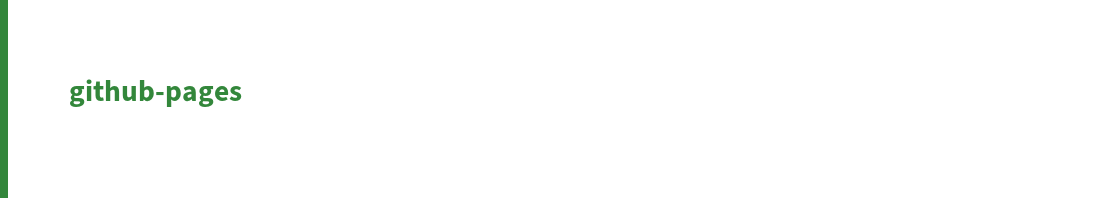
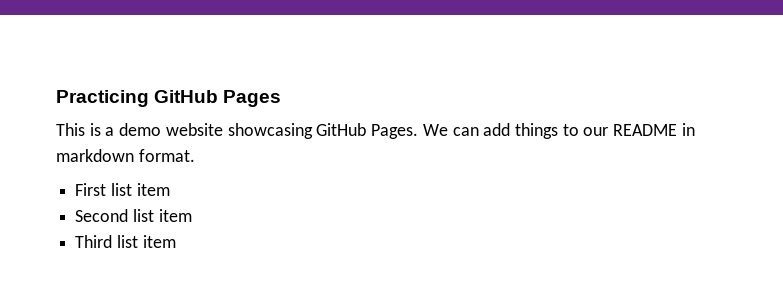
[69,79,242,107] github-pages -> [56,90,282,107] [56,123,695,139] [56,149,195,162] [75,183,170,196] [75,209,192,222] [75,235,176,248] Practicing GitHub Pages // This is a demo website showcasing GitHub Pages. We can add things to our README in markdown format. // First list item // Second list item // Third list item

